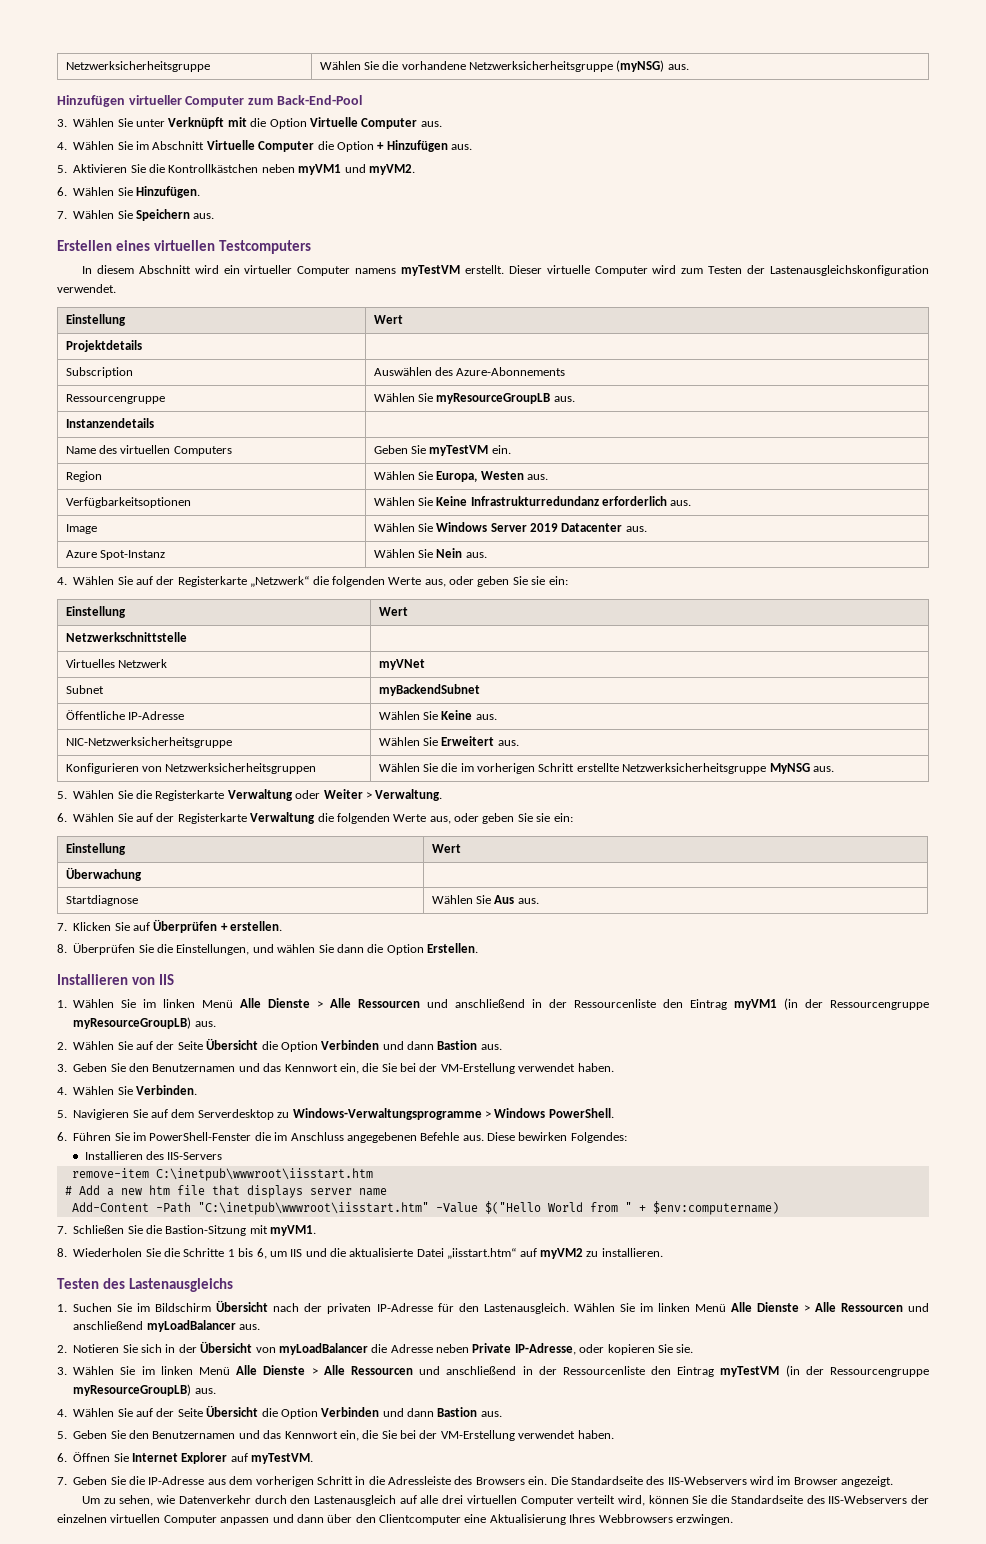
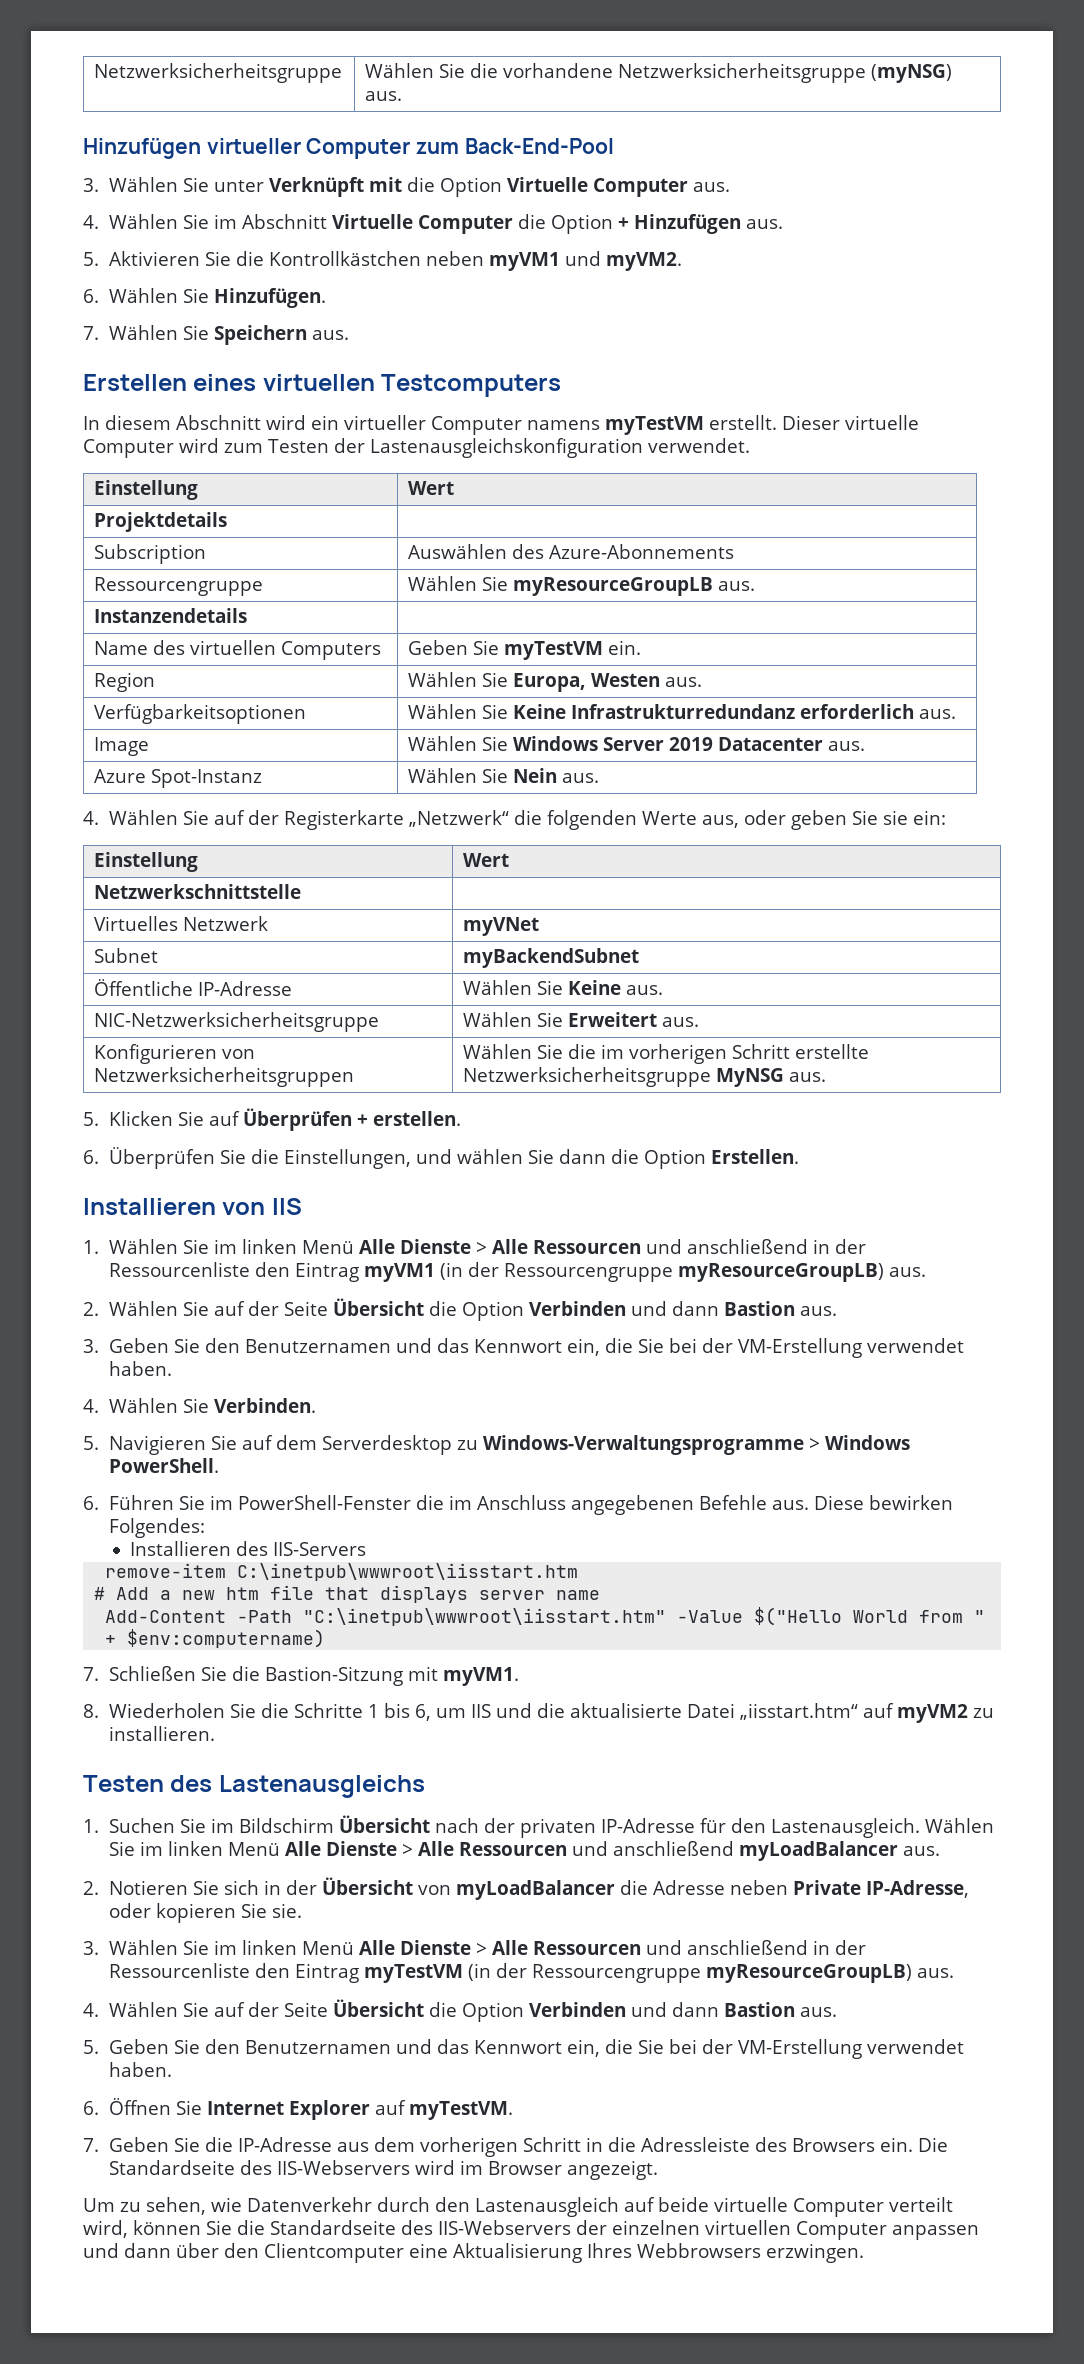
[73,789,443,801] [57,812,573,824] [65,843,126,855] [431,844,461,853] [65,867,142,881] [65,895,138,906] [431,895,539,904] [57,923,67,931] Wählen Sie die Registerkarte Verwaltung oder Weiter > Verwaltung. // 6. Wählen Sie auf der Registerkarte Verwaltung die folgenden Werte aus, oder geben Sie sie ein: // Einstellung | Wert // Überwachung | // Startdiagnose | Wählen Sie Aus aus. // 7. -> (99, 1119) none
[57,944,67,953] 8. -> [83,1150,99,1164] 6.
[420,1495,517,1504] alle drei virtuellen -> [658,2197,788,2212] beide virtuelle

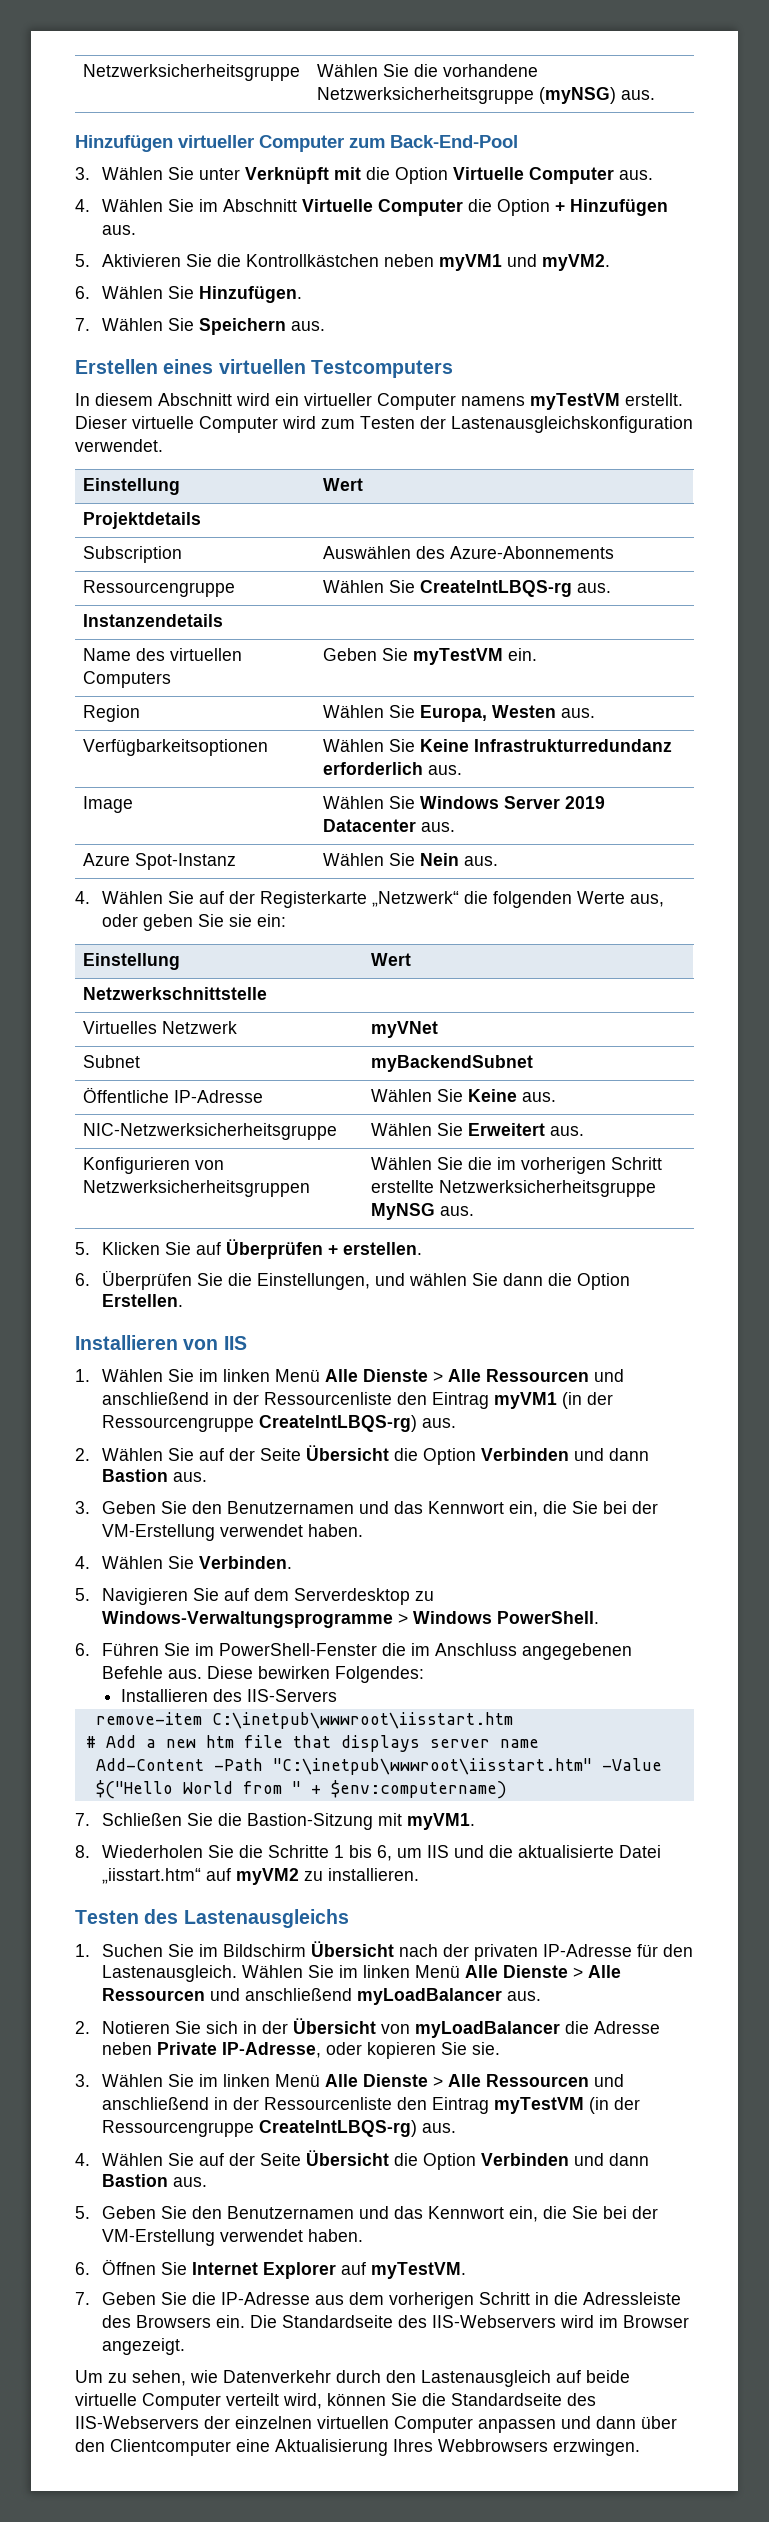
[513,577,714,596] myResourceGroupLB -> [420,580,573,597] CreateIntLBQS-rg
[678,1263,885,1282] myResourceGroupLB) -> [258,1415,417,1432] CreateIntLBQS-rg)
[706,1964,913,1983] myResourceGroupLB) -> [258,2120,417,2137] CreateIntLBQS-rg)

